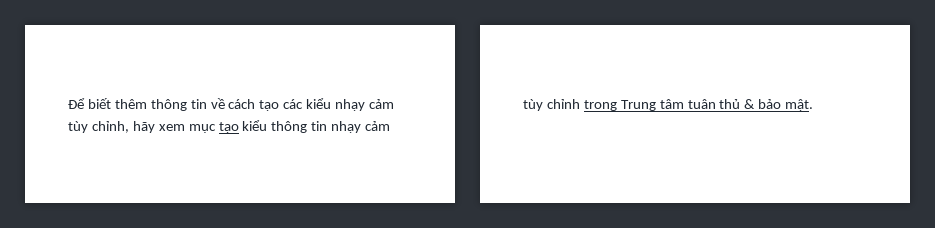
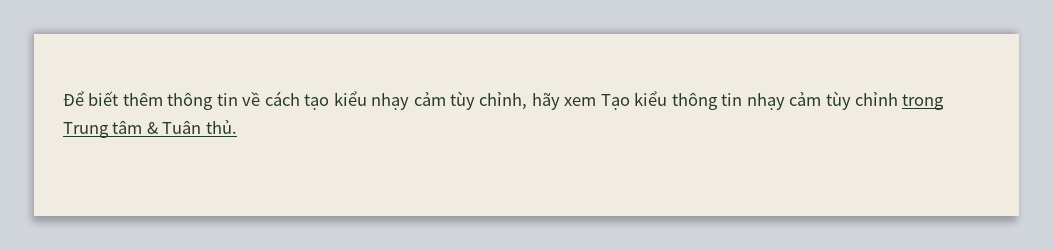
[283,99,304,109] các -> (330, 102) none
[188,122,239,133] mục tạo -> [600,94,630,110] Tạo
[687,99,814,111] tuân thủ & bảo mật. -> [146,120,237,134] & Tuân thủ.

